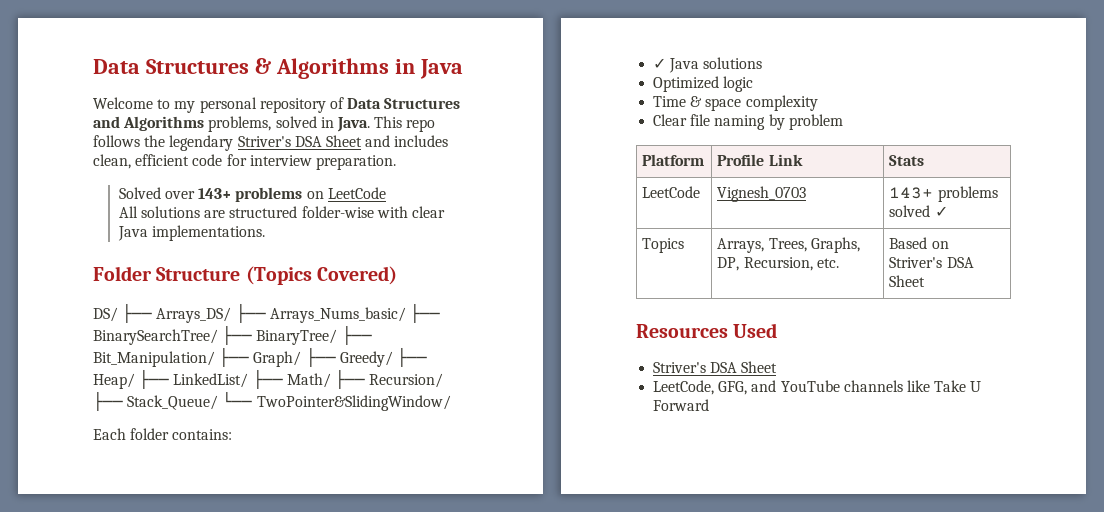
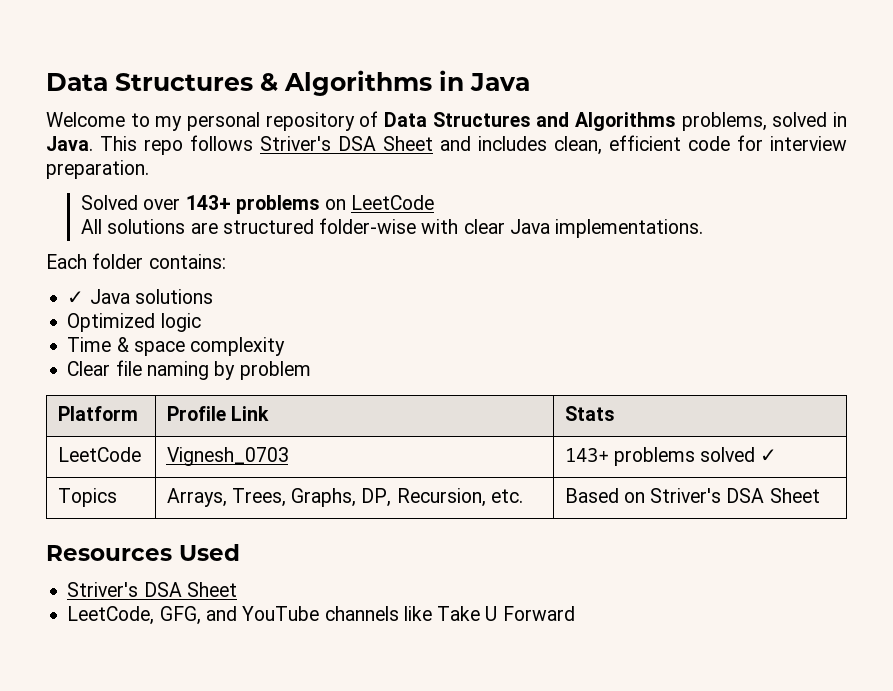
[144,135,234,151] the legendary -> (253, 143) none
[93,266,397,285] [93,303,440,323] [93,325,372,345] [93,347,427,367] [93,369,444,389] [93,391,451,411] // Folder Structure (Topics Covered) // DS/ ├── Arrays_DS/ ├── Arrays_Nums_basic/ ├── BinarySearchTree/ ├── BinaryTree/ ├── Bit_Manipulation/ ├── Graph/ ├── Greedy/ ├── Heap/ ├── LinkedList/ ├── Math/ ├── Recursion/ ├── Stack_Queue/ └── TwoPointer&SlidingWindow/ -> (704, 228) none

